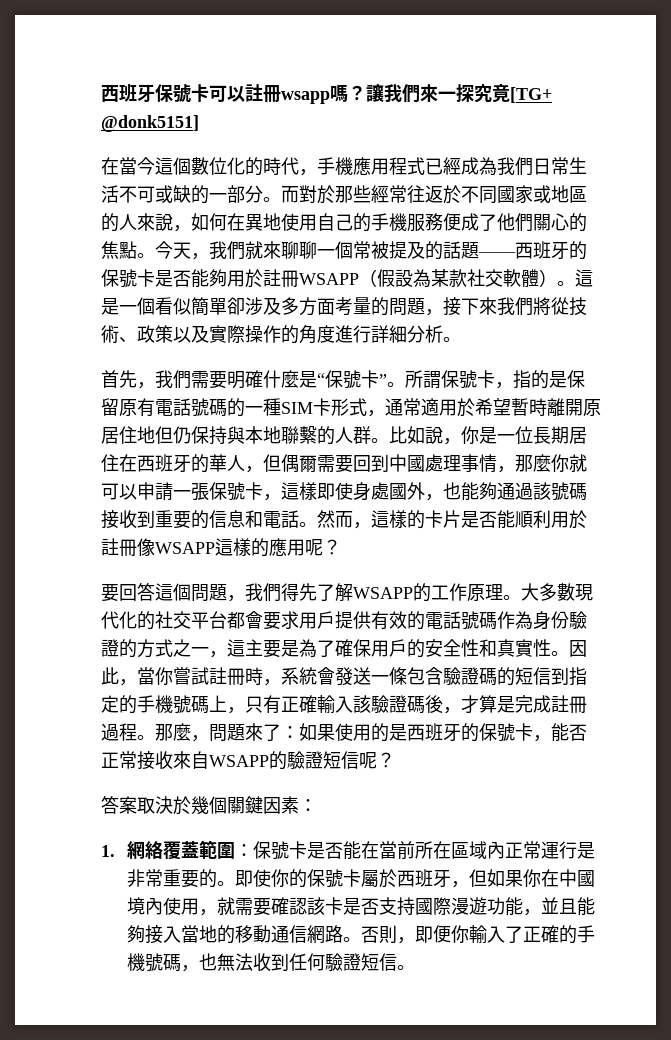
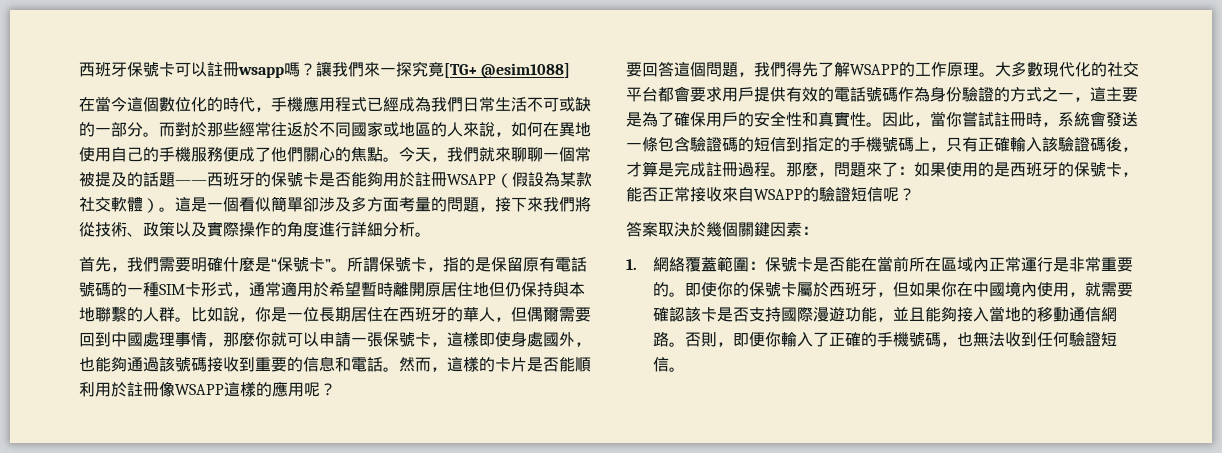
[101,115,199,132] @donk5151] -> [481,63,571,78] @esim1088]

